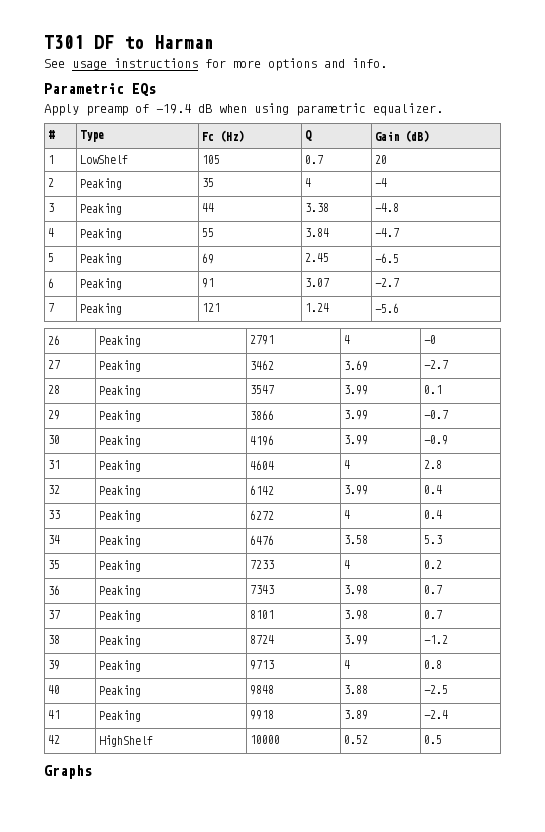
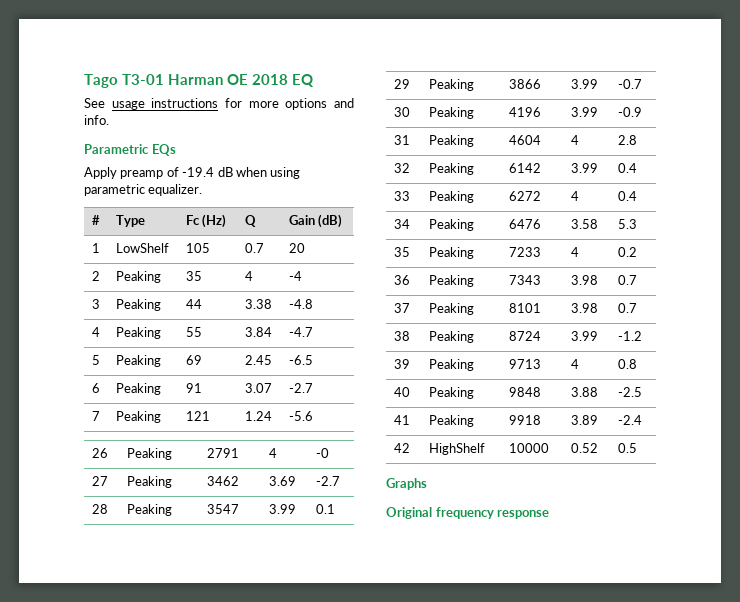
[44,35,214,49] T301 DF to Harman -> [84,74,314,88] Tago T3-01 Harman OE 2018 EQ
(92, 772) none -> [386,507,550,519] // Original frequency response

